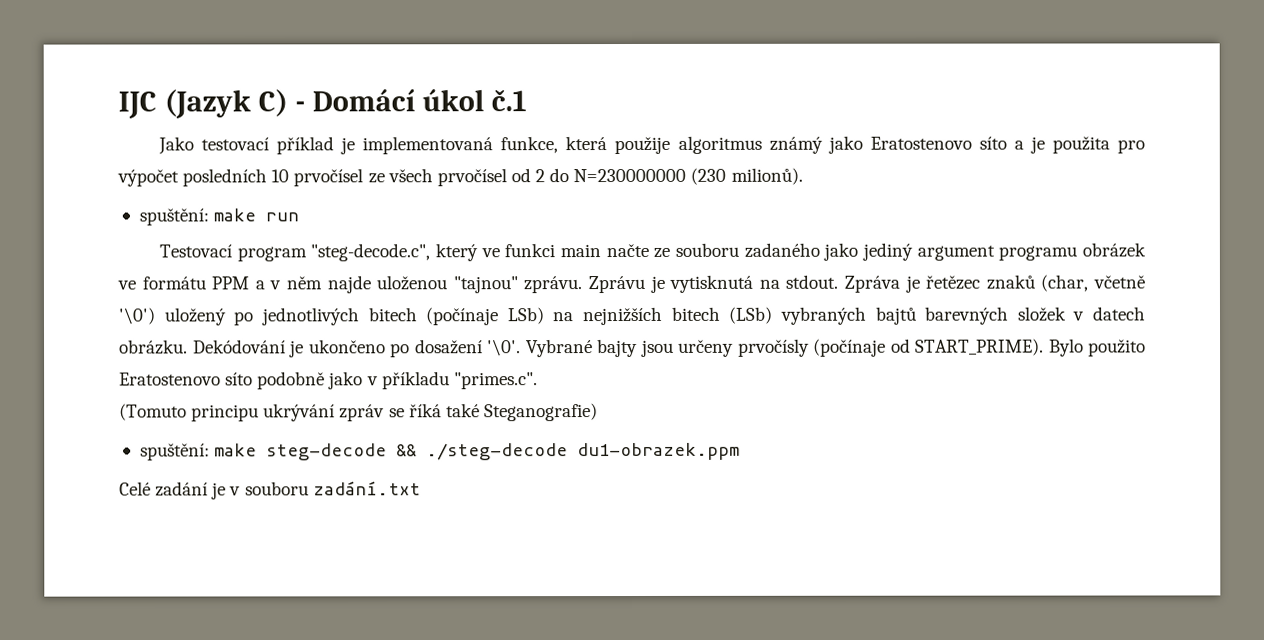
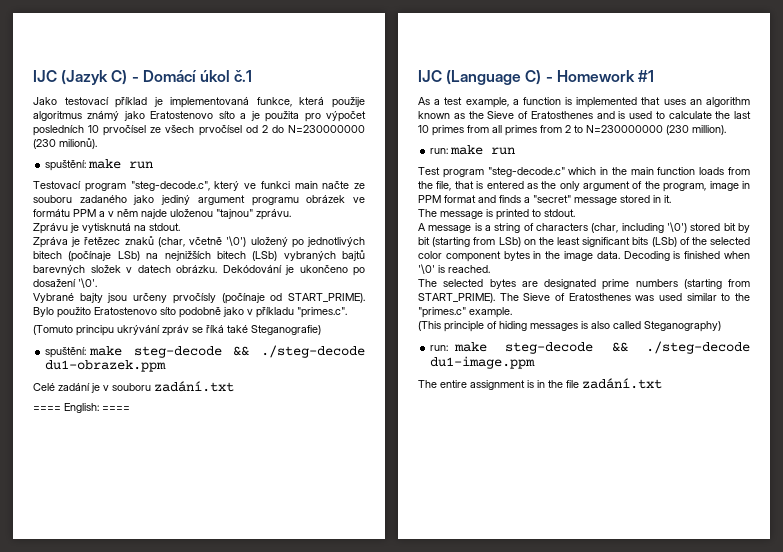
(583, 285) none -> (291, 214) //
(839, 281) none -> (180, 227) //
(521, 348) none -> (97, 283) //
(421, 488) none -> [33,403,130,413] [418,70,654,85] [418,97,750,108] [418,111,751,119] [418,125,726,136] [430,145,516,155] [418,167,750,178] [418,181,750,192] [418,195,671,205] [418,209,575,220] [418,222,750,233] [418,237,750,247] [418,251,750,262] [418,264,490,274] [418,279,750,290] [418,293,750,303] [418,307,512,318] [418,321,721,332] [430,341,750,354] [430,356,536,369] [418,378,662,390] // ==== English: ==== // IJC (Language C) - Homework #1 // As a test example, a function is implemented that uses an algorithm known as the Sieve of Eratosthenes and is used to calculate the last 10 primes from all primes from 2 to N=230000000 (230 million). // run: make run // Test program "steg-decode.c" which in the main function loads from the file, that is entered as the only argument of the program, image in PPM format and finds a "secret" message stored in it. // The message is printed to stdout. // A message is a string of characters (char, including '\0') stored bit by bit (starting from LSb) on the least significant bits (LSb) of the selected color component bytes in the image data. Decoding is finished when '\0' is reached. // The selected bytes are designated prime numbers (starting from START_PRIME). The Sieve of Eratosthenes was used similar to the "primes.c" example. // (This principle of hiding messages is also called Steganography) // run: make steg-decode && ./steg-decode du1-image.ppm // The entire assignment is in the file zadání.txt

